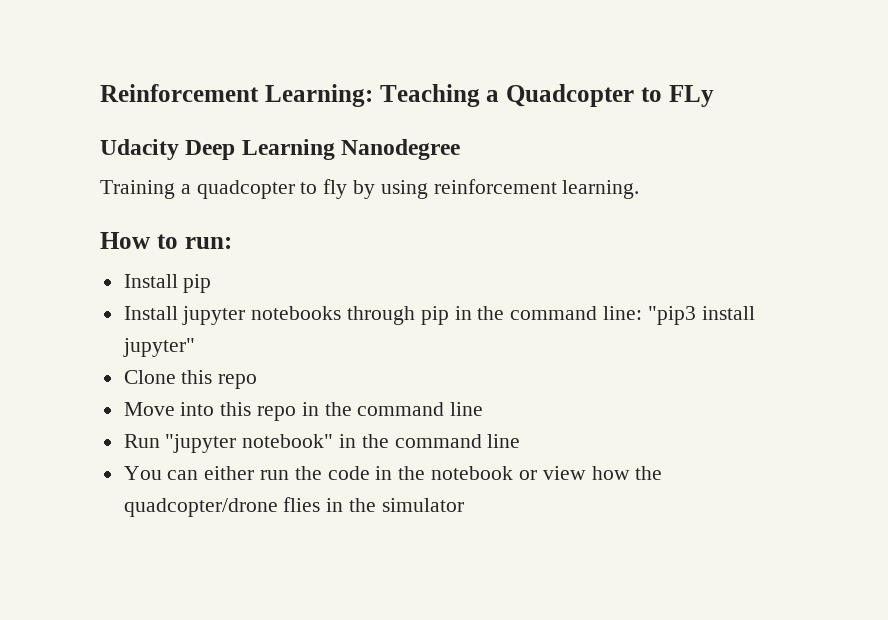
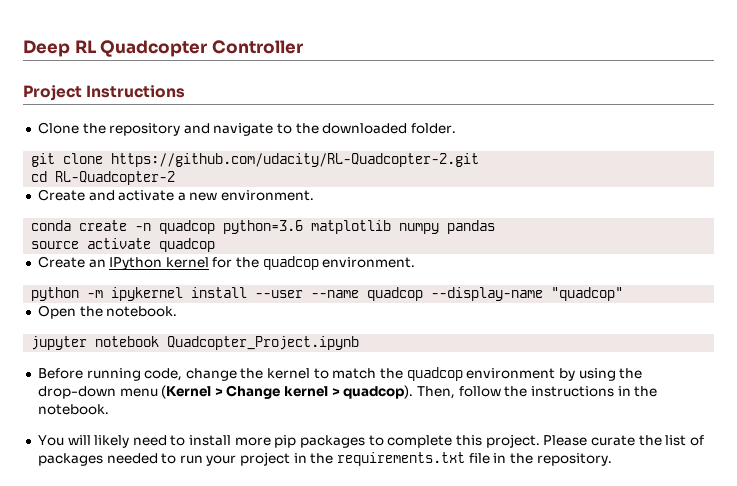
[100,84,714,107] [100,139,461,160] [100,179,640,199] [100,232,232,249] [123,274,212,293] [123,306,755,325] [122,338,195,357] [123,370,258,389] [123,402,484,421] [123,434,521,453] [123,466,663,480] [123,497,464,517] Reinforcement Learning: Teaching a Quadcopter to FLy // Udacity Deep Learning Nanodegree // Training a quadcopter to fly by using reinforcement learning. // How to run: // Install pip // Install jupyter notebooks through pip in the command line: "pip3 install jupyter" // Clone this repo // Move into this repo in the command line // Run "jupyter notebook" in the command line // You can either run the code in the notebook or view how the quadcopter/drone flies in the simulator -> [23,40,303,57] [23,85,186,101] [37,122,457,136] [31,153,480,167] [31,171,176,185] [37,189,315,201] [31,220,496,234] [31,238,216,252] [37,256,416,270] [31,287,624,301] [37,305,178,319] [31,336,360,350] [37,367,643,381] [37,385,658,399] [37,404,109,415] [37,434,704,448] [37,452,612,466] Deep RL Quadcopter Controller // Project Instructions // Clone the repository and navigate to the downloaded folder. // git clone https://github.com/udacity/RL-Quadcopter-2.git // cd RL-Quadcopter-2 // Create and activate a new environment. // conda create -n quadcop python=3.6 matplotlib numpy pandas // source activate quadcop // Create an IPython kernel for the quadcop environment. // python -m ipykernel install --user --name quadcop --display-name "quadcop" // Open the notebook. // jupyter notebook Quadcopter_Project.ipynb // Before running code, change the kernel to match the quadcop environment by using the drop-down menu (Kernel > Change kernel > quadcop). Then, follow the instructions in the notebook. // You will likely need to install more pip packages to complete this project. Please curate the list of packages needed to run your project in the requirements.txt file in the repository.

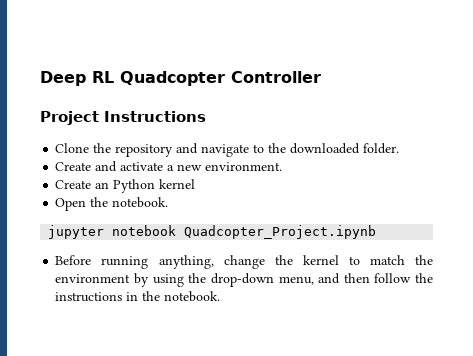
[31,153,480,167] [31,171,176,185] // git clone https://github.com/udacity/RL-Quadcopter-2.git // cd RL-Quadcopter-2 -> (400, 148) none
[31,220,496,234] [31,238,216,252] // conda create -n quadcop python=3.6 matplotlib numpy pandas // source activate quadcop -> (283, 166) none
[109,256,416,270] [31,287,624,301] IPython kernel for the quadcop environment. // python -m ipykernel install --user --name quadcop --display-name "quadcop" -> [113,179,196,193] Python kernel
[144,368,183,381] code, -> [158,255,214,269] anything,
[406,367,463,381] quadcop -> (433, 260) none
[119,385,456,399] menu (Kernel > Change kernel > quadcop). Then, -> [278,273,370,285] menu, and then
[37,434,704,448] [37,452,612,466] // You will likely need to install more pip packages to complete this project. Please curate the list of packages needed to run your project in the requirements.txt file in the repository. -> (221, 296) none

